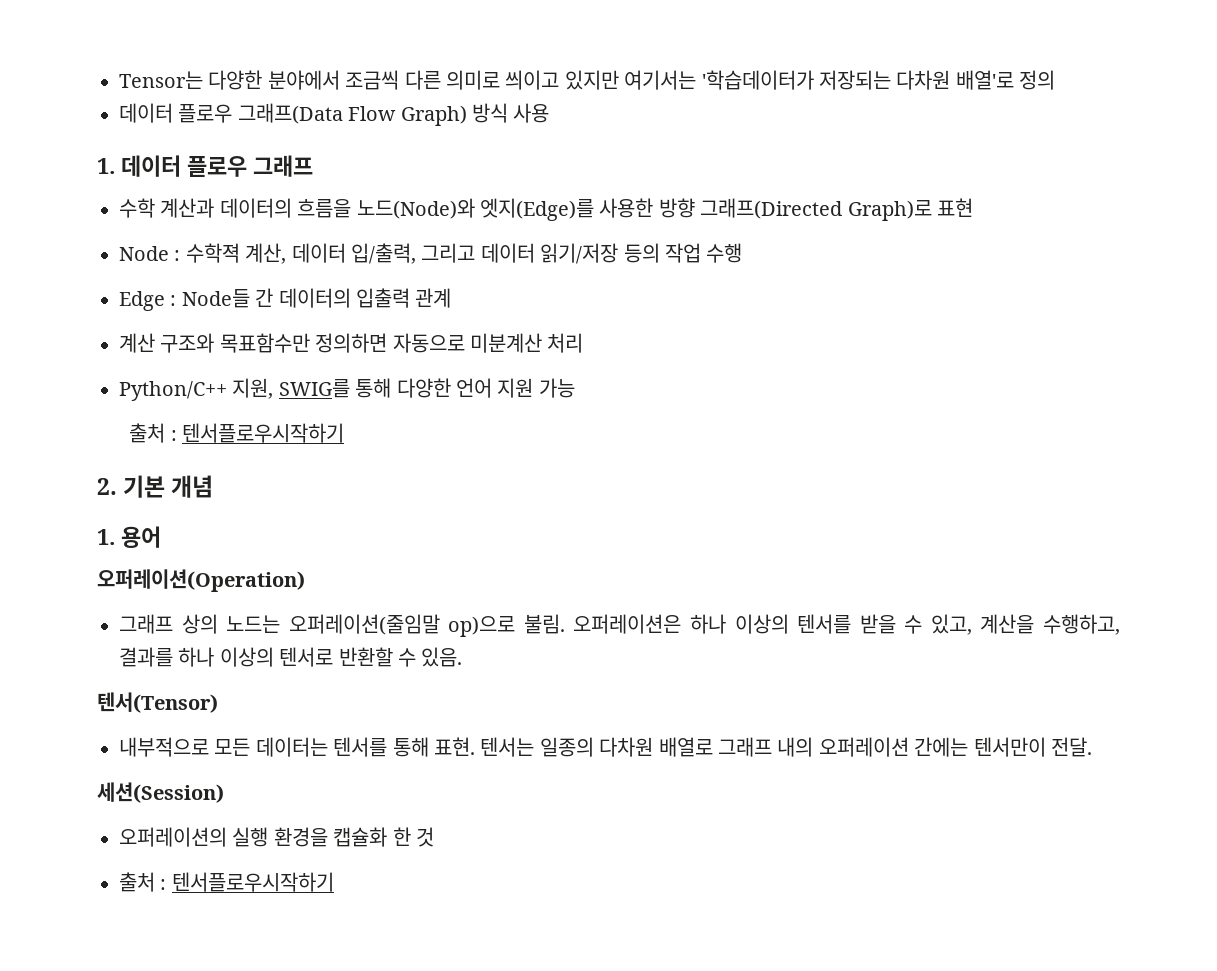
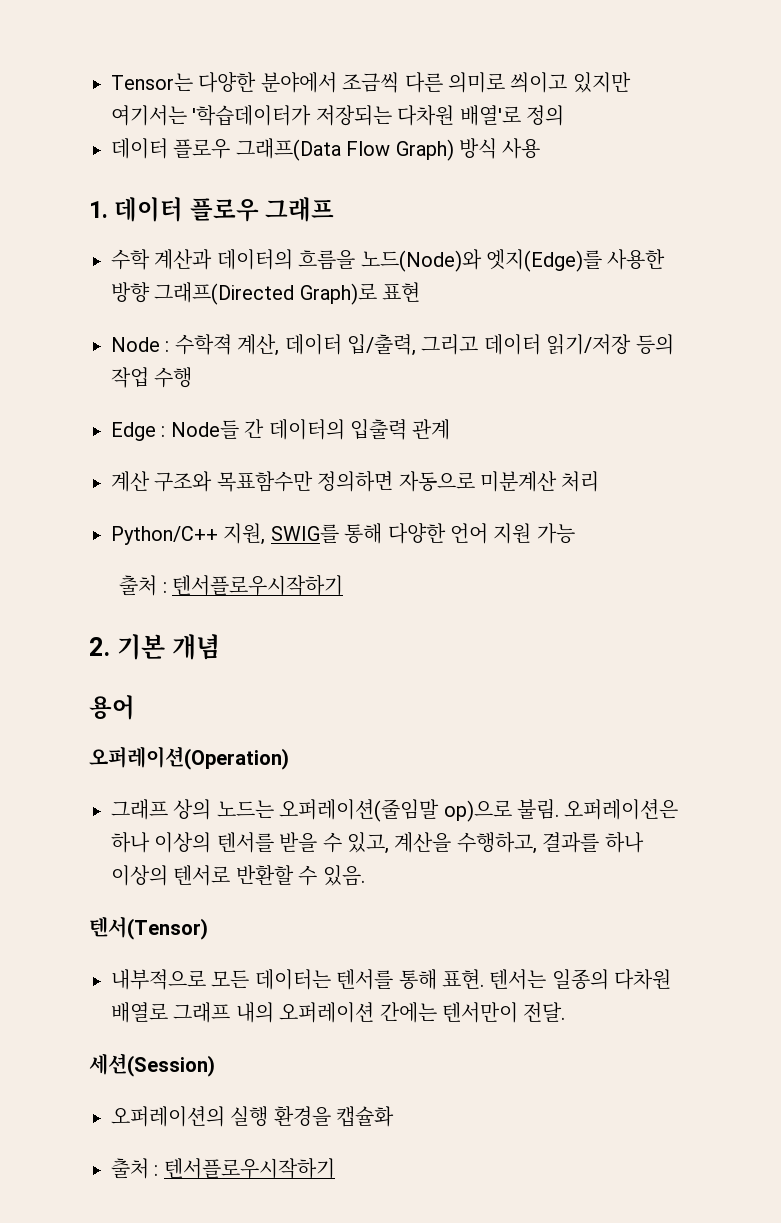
[97,529,115,545] 1. -> (220, 647) none
[392,827,434,847] 한 것 -> (395, 1116) none

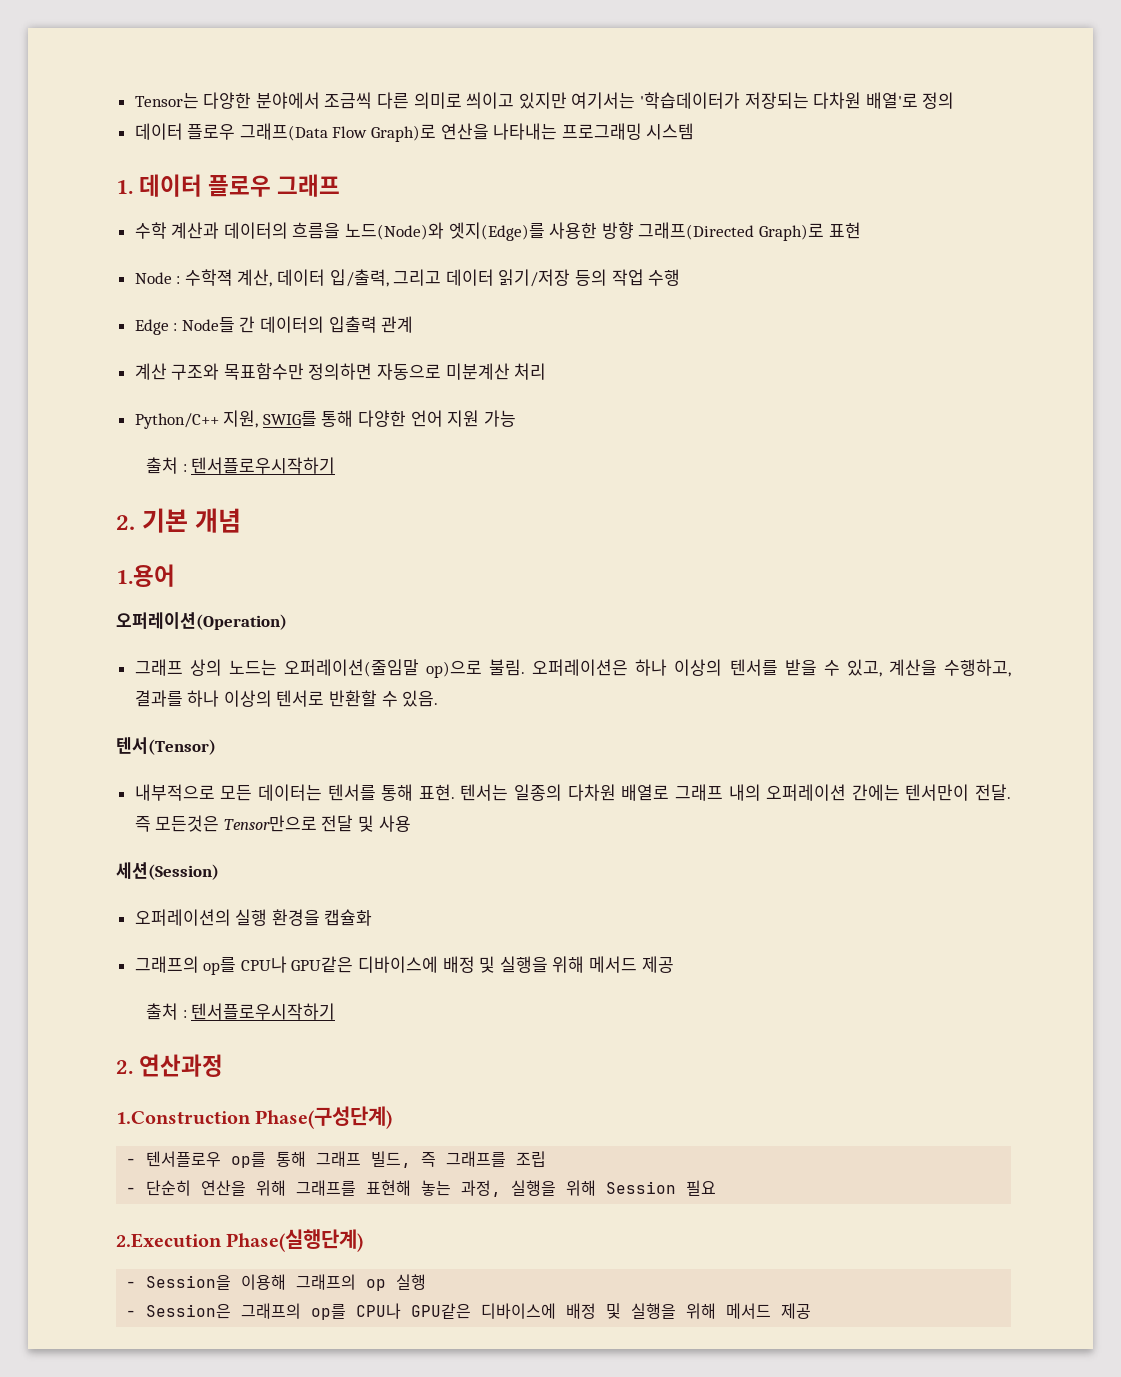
[395,138,541,161] Graph) 방식 사용 -> [371,123,695,142] Graph)로 연산을 나타내는 프로그래밍 시스템
[89,695,135,720] 용어 -> [116,564,175,587] 1.용어
(566, 1012) none -> [134,815,411,832] 즉 모든것은 Tensor만으로 전달 및 사용
[111,1158,335,1179] 출처 : 텐서플로우시작하기 -> [134,956,674,975] [146,1003,336,1020] [116,1054,224,1077] [116,1106,393,1129] [126,1151,547,1168] [126,1180,717,1197] [116,1229,364,1252] [126,1274,427,1291] [126,1303,812,1320] 그래프의 op를 CPU나 GPU같은 디바이스에 배정 및 실행을 위해 메서드 제공 // 출처 : 텐서플로우시작하기 // 2. 연산과정 // 1.Construction Phase(구성단계) // - 텐서플로우 op를 통해 그래프 빌드, 즉 그래프를 조립 // - 단순히 연산을 위해 그래프를 표현해 놓는 과정, 실행을 위해 Session 필요 // 2.Execution Phase(실행단계) // - Session을 이용해 그래프의 op 실행 // - Session은 그래프의 op를 CPU나 GPU같은 디바이스에 배정 및 실행을 위해 메서드 제공

